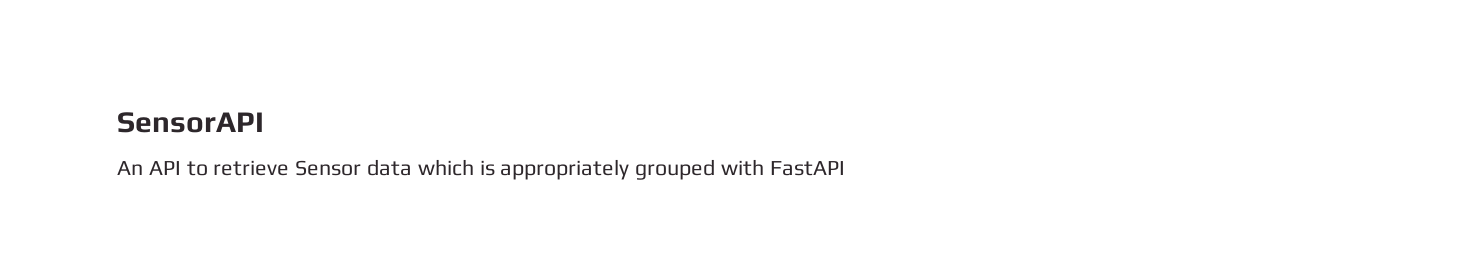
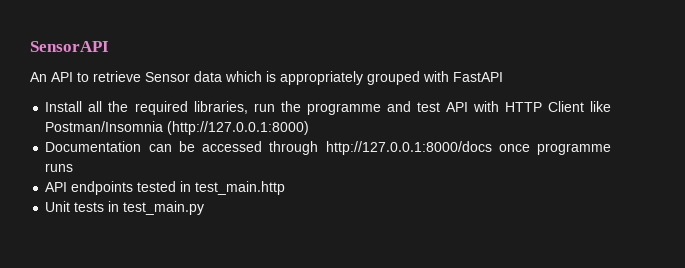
(845, 168) none -> [45,101,611,115] [45,121,310,135] [45,141,611,155] [45,163,74,172] [45,181,286,195] [45,201,205,215] // Install all the required libraries, run the programme and test API with HTTP Client like Postman/Insomnia (http://127.0.0.1:8000) // Documentation can be accessed through http://127.0.0.1:8000/docs once programme runs // API endpoints tested in test_main.http // Unit tests in test_main.py

